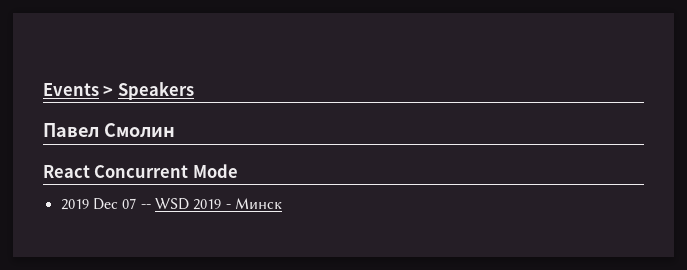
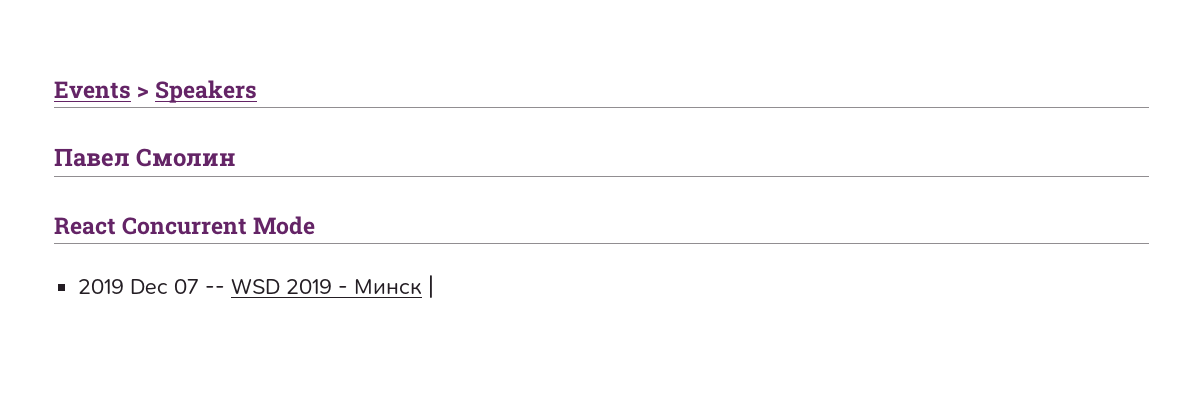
(282, 203) none -> [428,275,435,298] |

